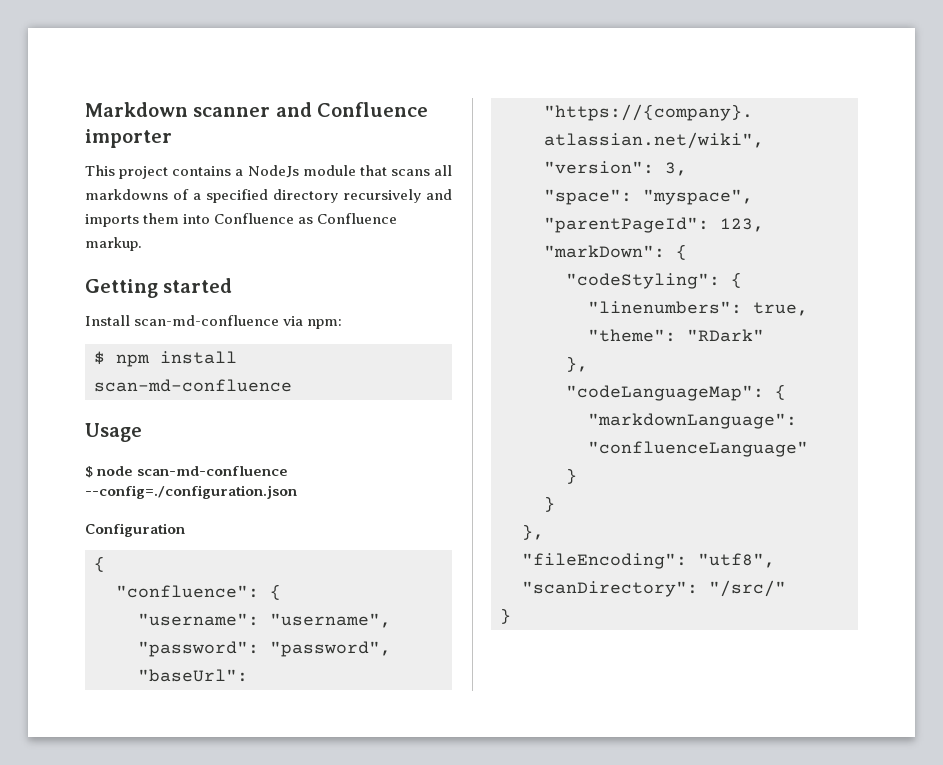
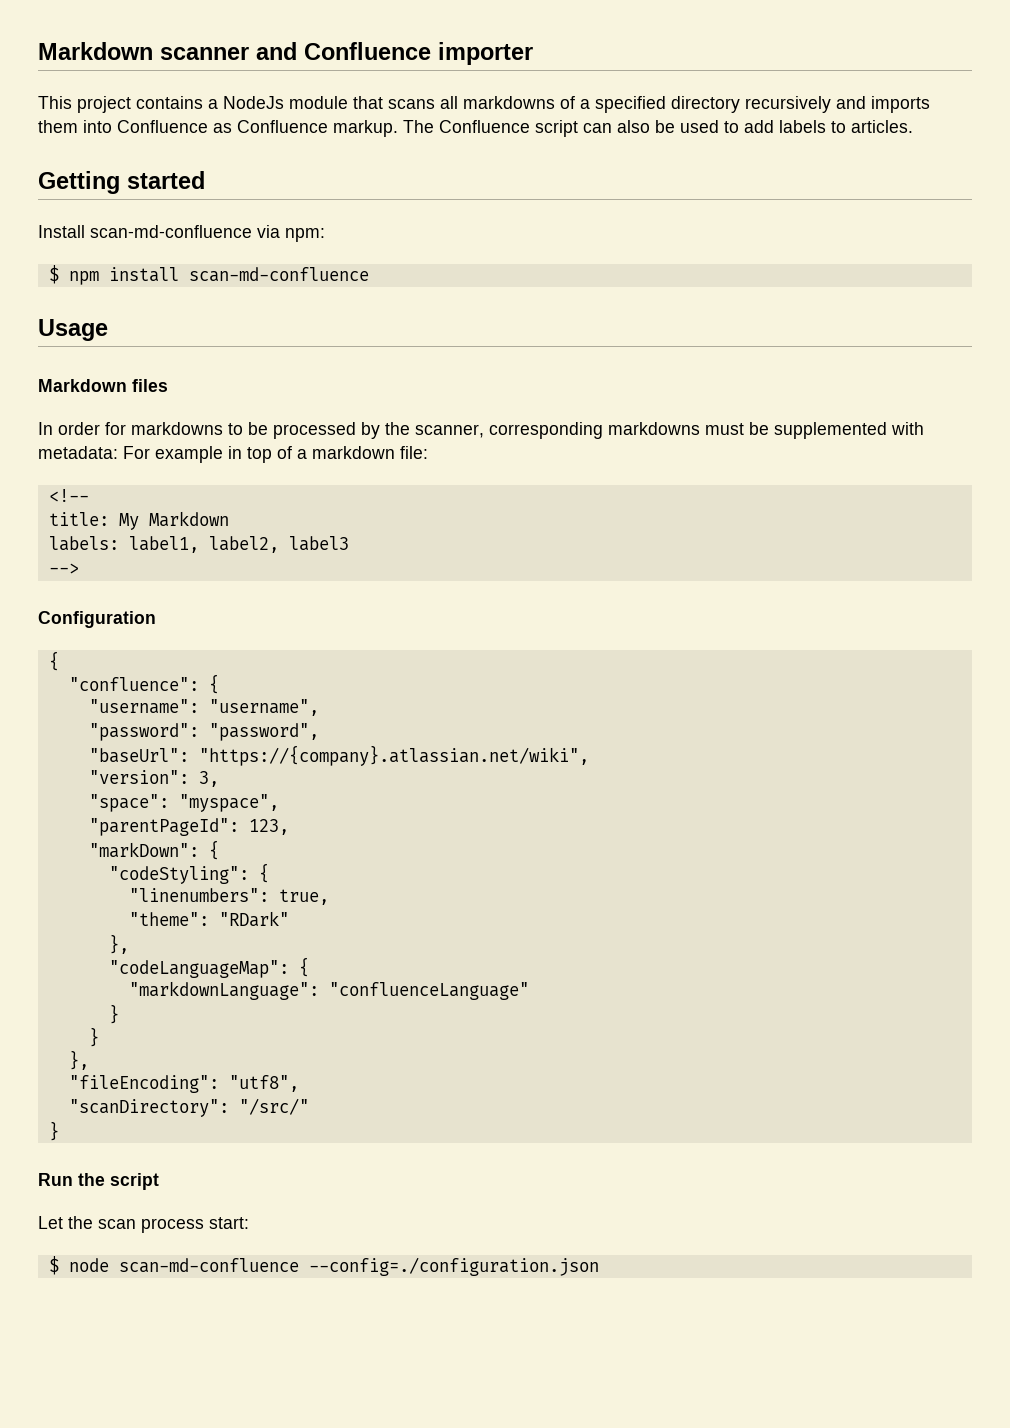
(142, 244) none -> [403,120,913,137] The Confluence script can also be used to add labels to articles.
[85,466,289,478] [85,485,297,499] $ node scan-md-confluence --config=./configuration.json -> [38,379,168,392] [38,422,924,439] [38,446,428,463] [48,489,89,502] [48,511,229,530] [48,536,349,553] [48,563,79,574] Markdown files // In order for markdowns to be processed by the scanner, corresponding markdowns must be supplemented with metadata: For example in top of a markdown file: // <!-- // title: My Markdown // labels: label1, label2, label3 // -->
(511, 616) none -> [38,1173,159,1190] [38,1216,249,1233] [48,1256,599,1276] // Run the script // Let the scan process start: // $ node scan-md-confluence --config=./configuration.json

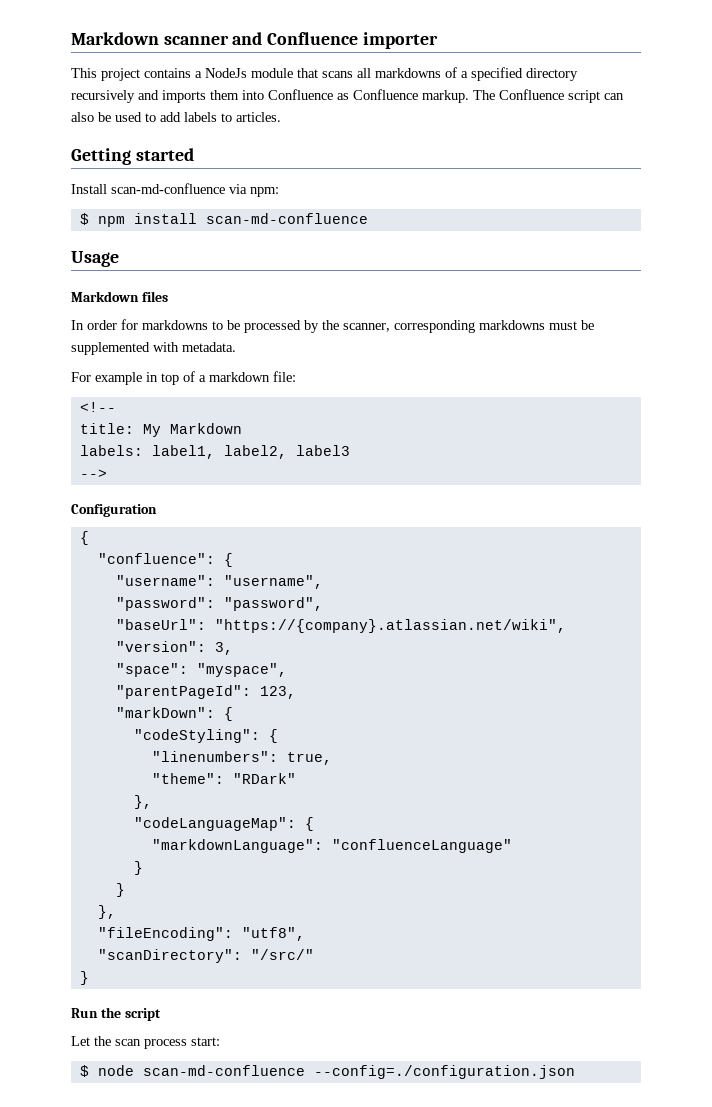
[38,446,118,459] metadata: -> [182,342,236,352] metadata. //

